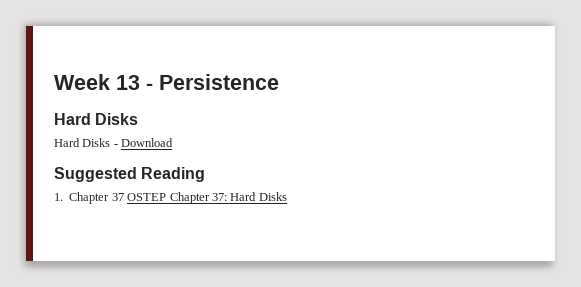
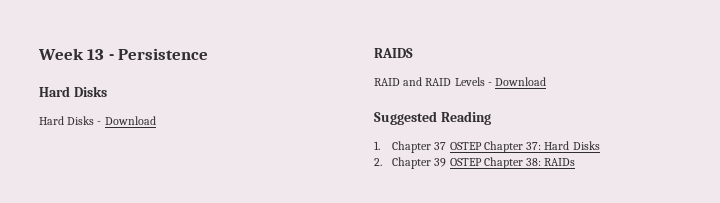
(174, 142) none -> [374,48,413,58] [374,77,547,86] // RAIDS // RAID and RAID Levels - Download
(287, 196) none -> [374,157,576,169] // 2. Chapter 39 OSTEP Chapter 38: RAIDs

